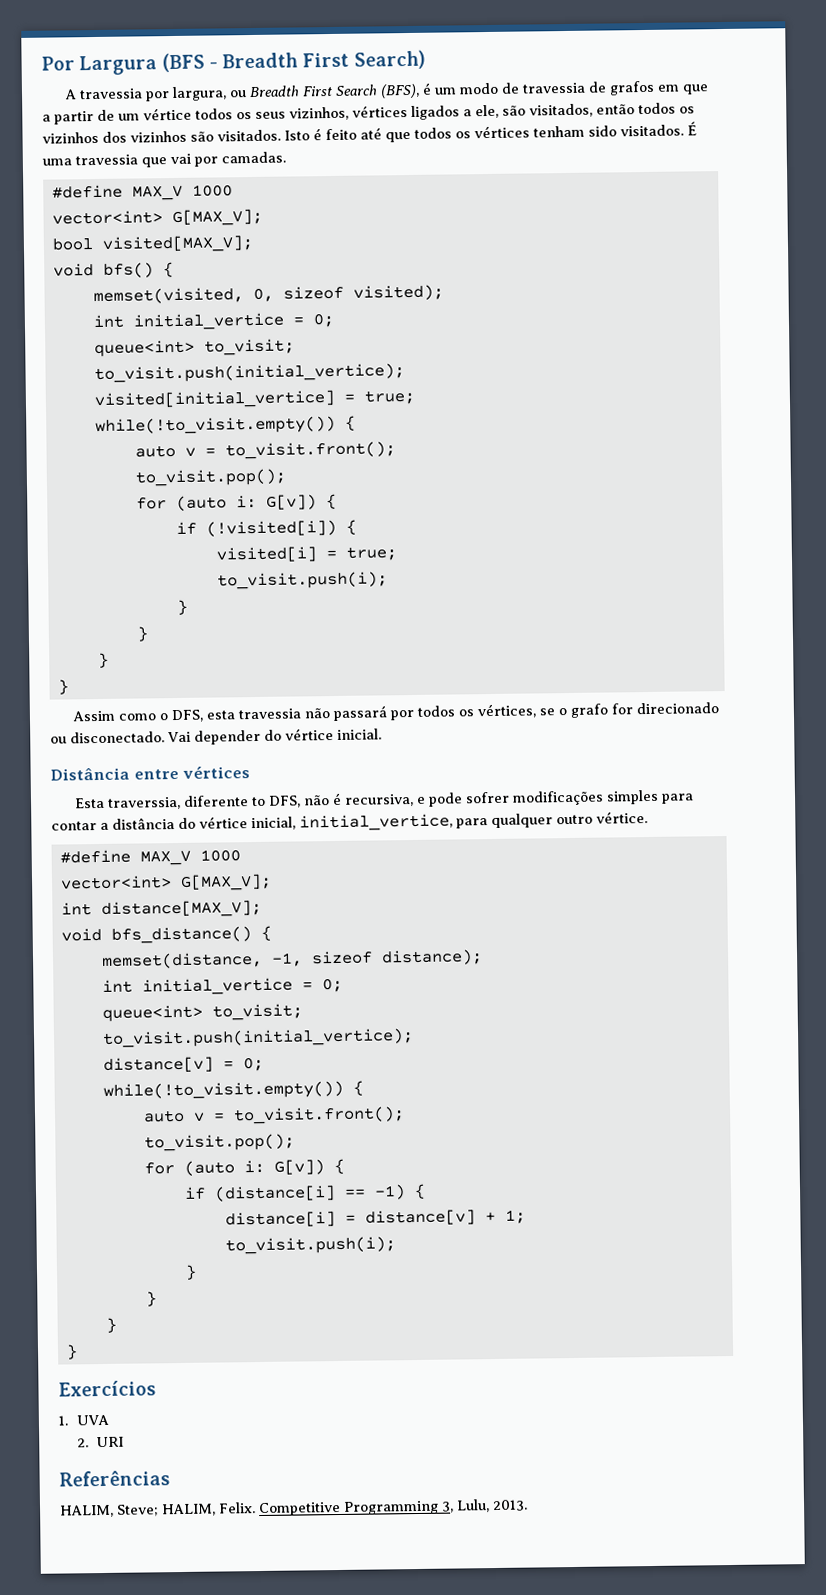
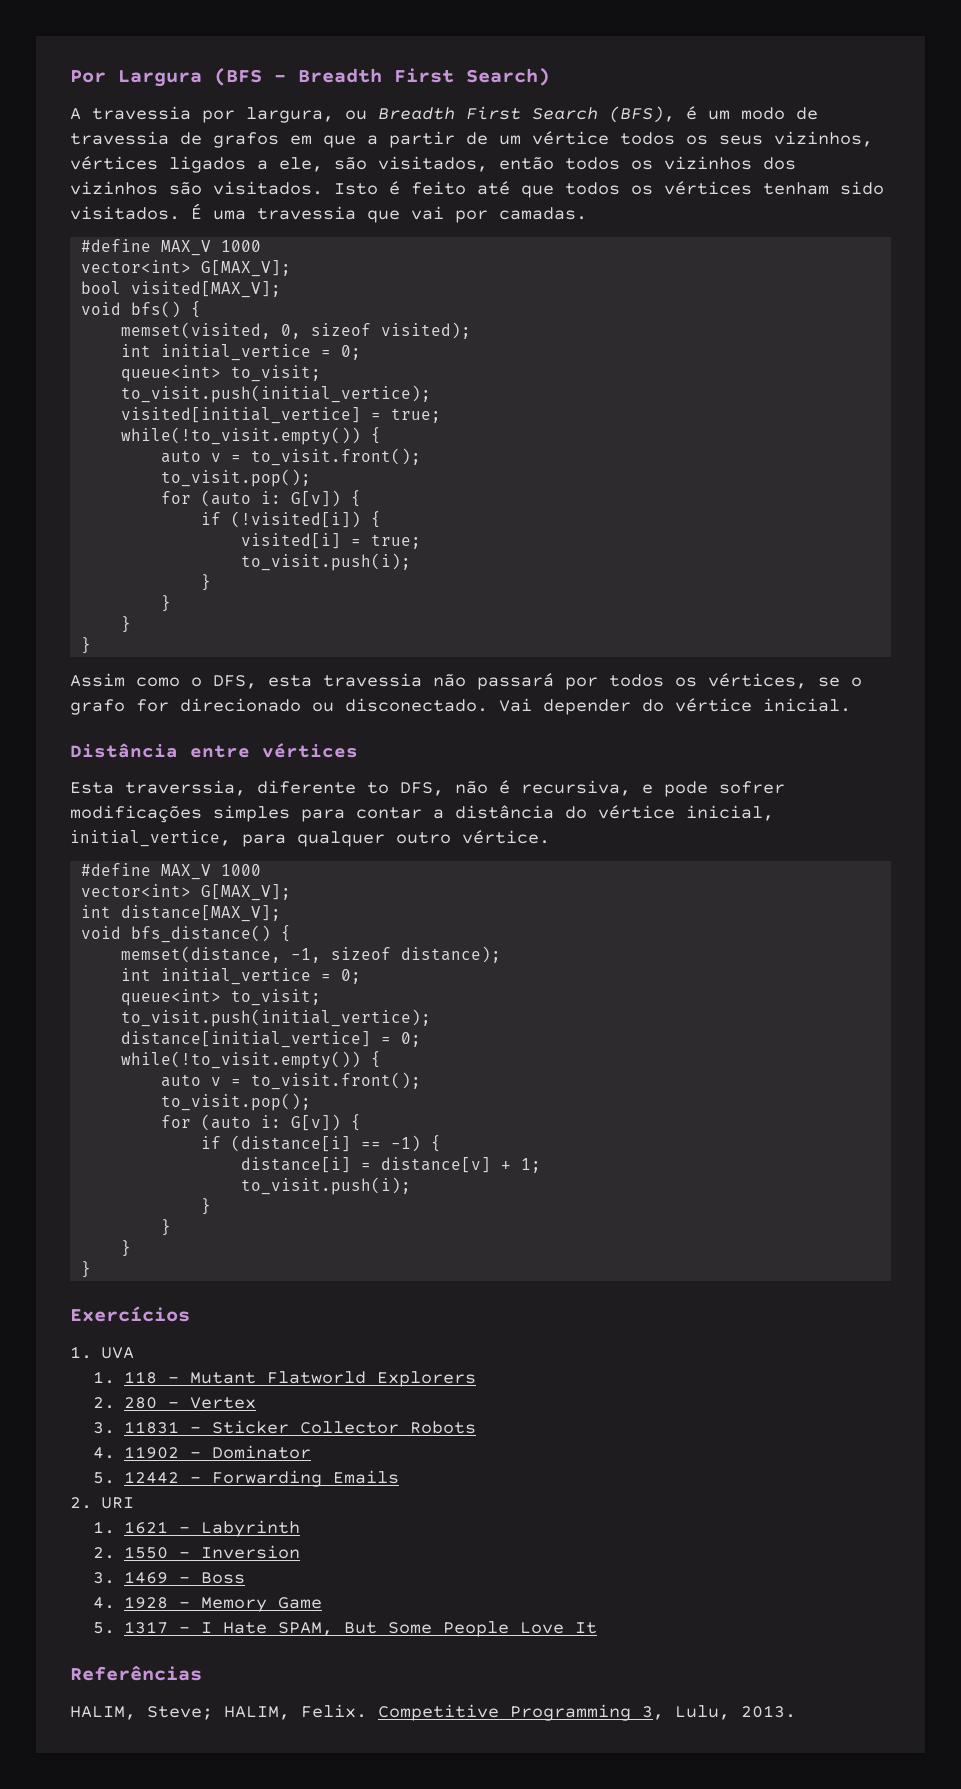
[102,1056,214,1073] distance[v] -> [121,1031,372,1048] distance[initial_vertice]
[77,1436,124,1448] 2. URI -> [92,1371,477,1387] [92,1397,257,1409] [92,1420,477,1434] [92,1445,312,1459] [92,1470,400,1487] [70,1497,135,1509] [92,1520,301,1537] [92,1545,301,1559] [92,1571,246,1584] [92,1596,323,1612] [92,1621,598,1637] 1. 118 - Mutant Flatworld Explorers // 2. 280 - Vertex // 3. 11831 - Sticker Collector Robots // 4. 11902 - Dominator // 5. 12442 - Forwarding Emails // 2. URI // 1. 1621 - Labyrinth // 2. 1550 - Inversion // 3. 1469 - Boss // 4. 1928 - Memory Game // 5. 1317 - I Hate SPAM, But Some People Love It

